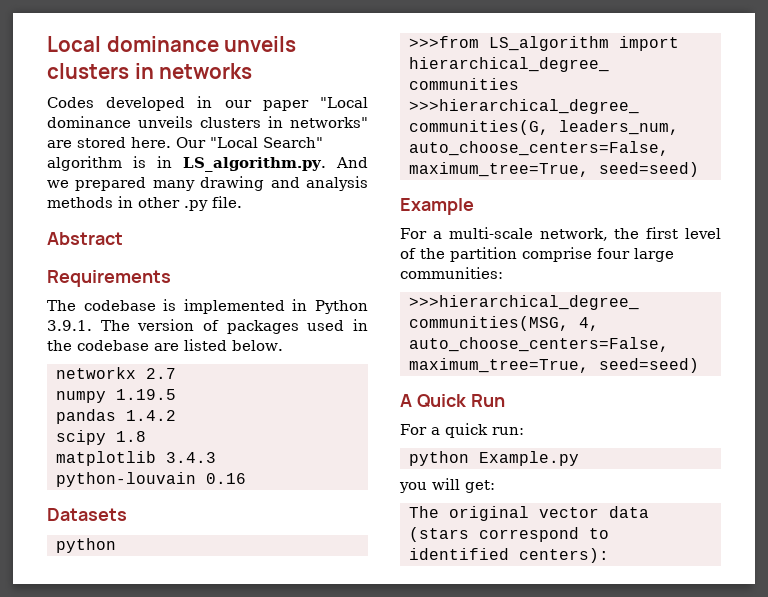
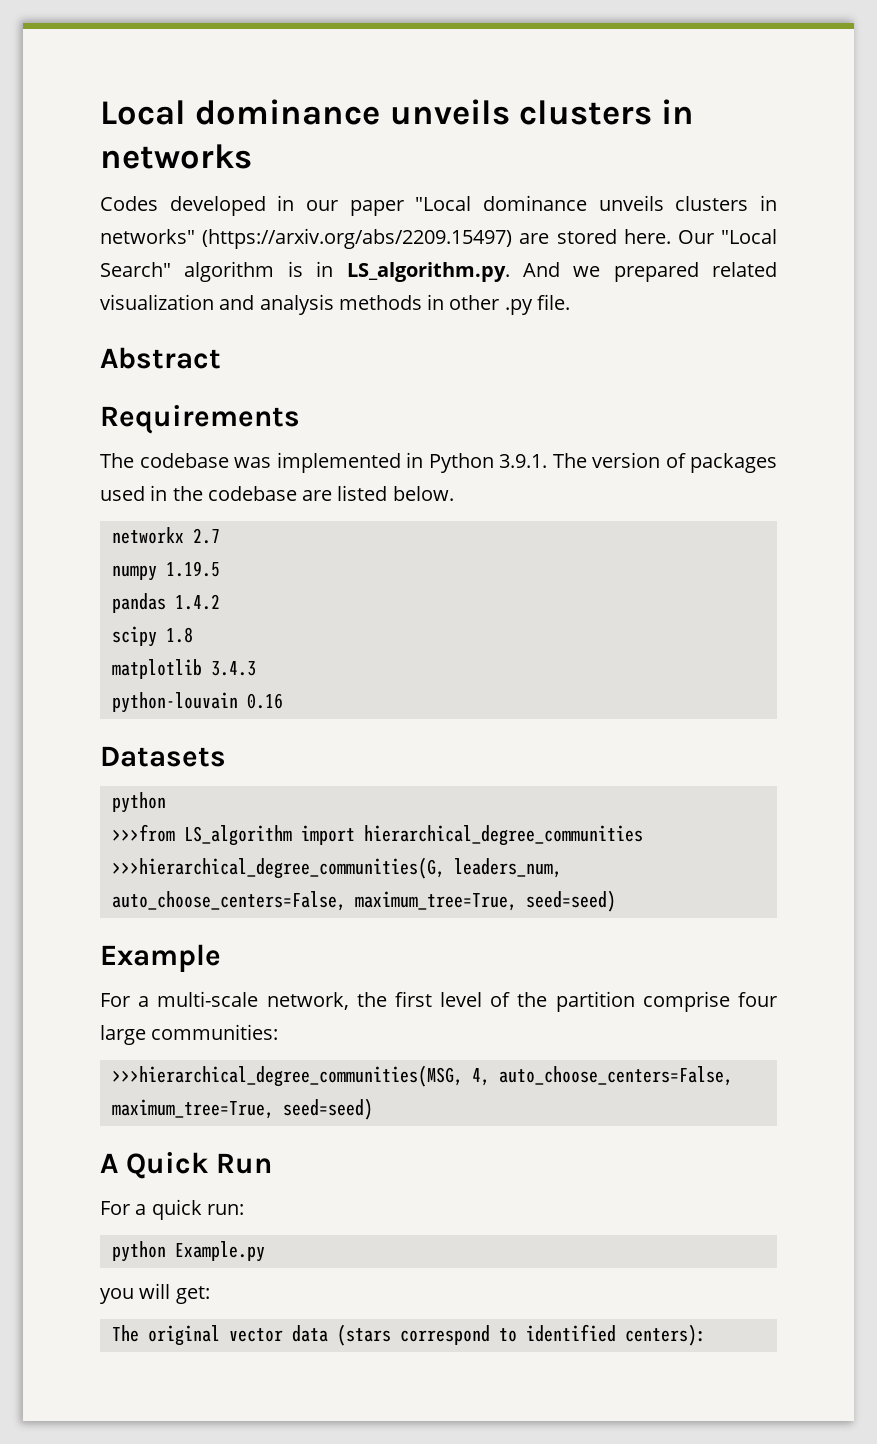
(368, 122) none -> [202,228,513,249] (https://arxiv.org/abs/2209.15497)
[152,176,265,191] many drawing -> [712,262,777,277] [100,294,214,310] related visualization
[163,299,177,311] is -> [234,457,271,468] was

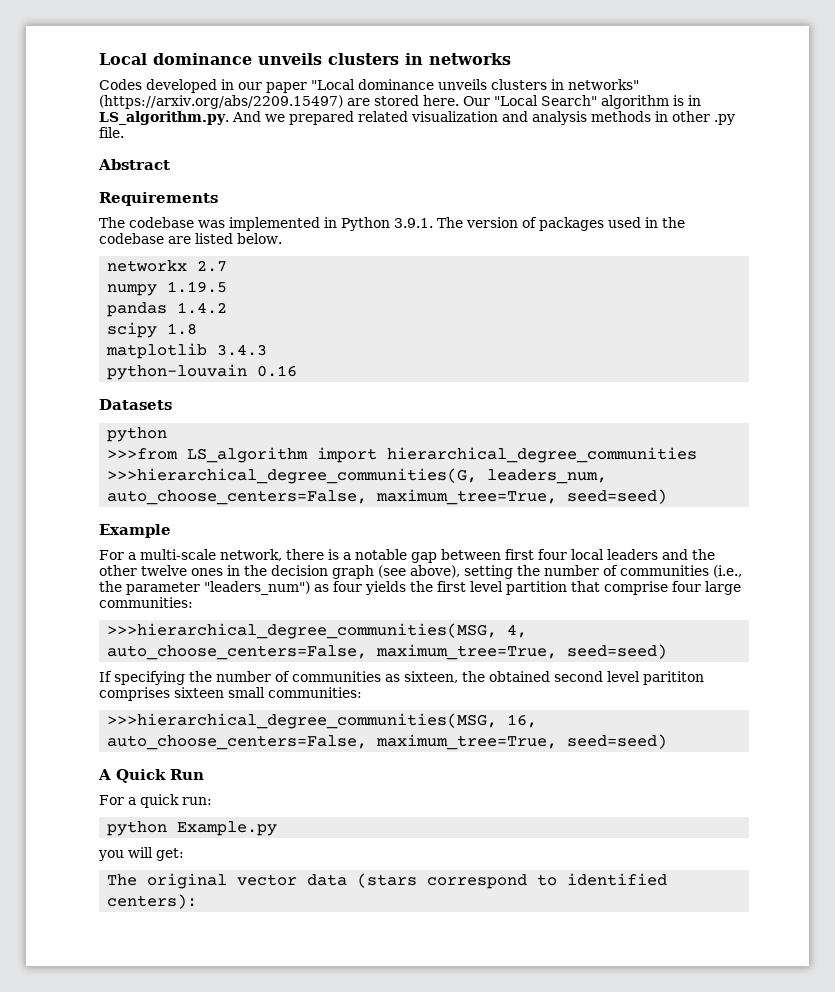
[356,991,635,1012] the first level of the partition -> [286,549,715,563] [99,565,742,579] [99,581,600,595] there is a notable gap between first four local leaders and the other twelve ones in the decision graph (see above), setting the number of communities (i.e., the parameter "leaders_num") as four yields the first level partition that
(373, 1109) none -> [99,671,704,685] [99,687,362,701] [107,713,538,729] [107,734,668,750] // If specifying the number of communities as sixteen, the obtained second level parititon comprises sixteen small communities: // >>>hierarchical_degree_communities(MSG, 16, auto_choose_centers=False, maximum_tree=True, seed=seed)

